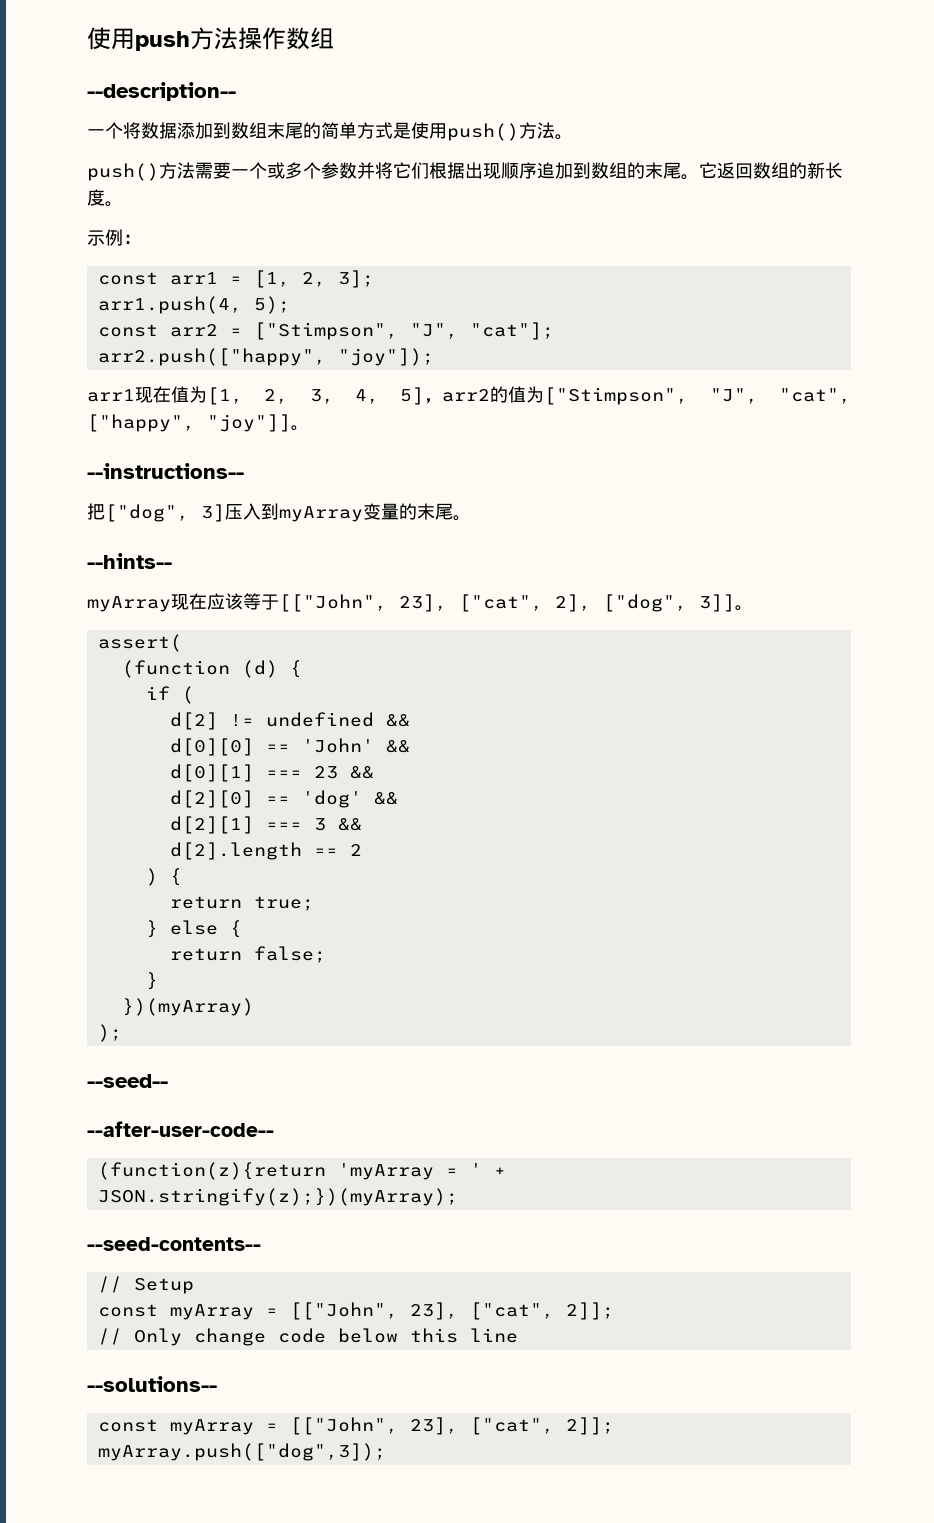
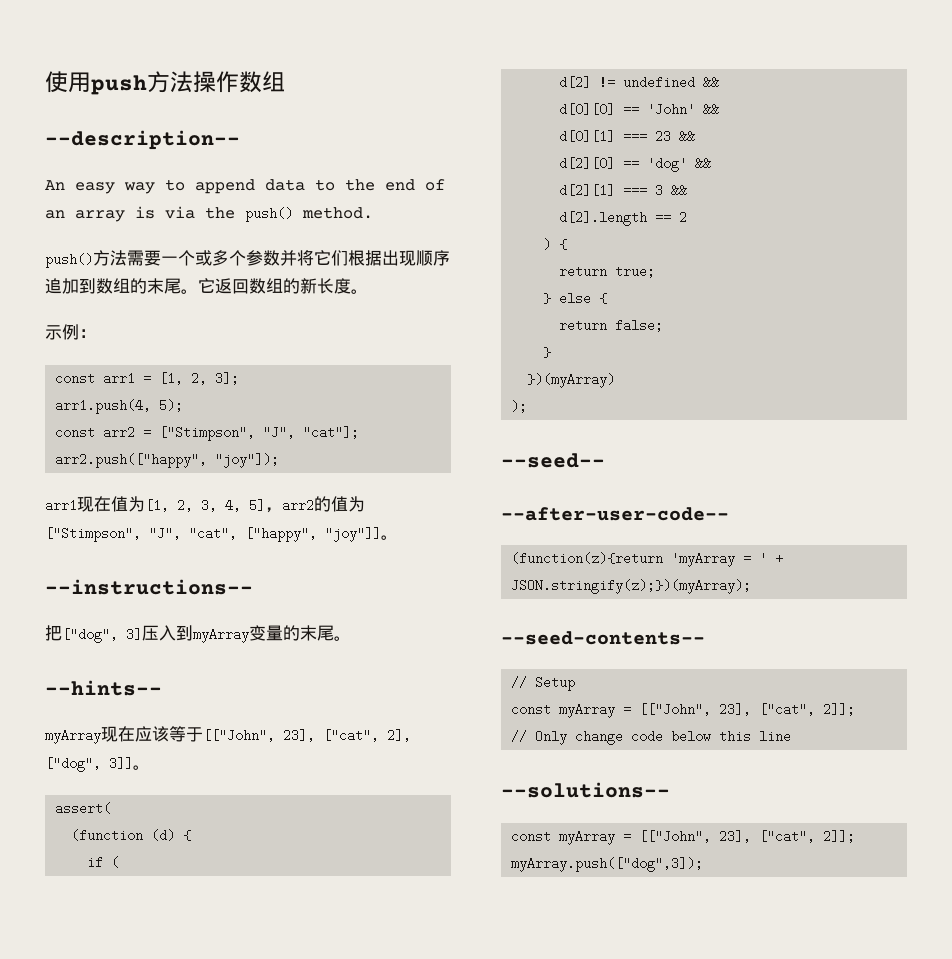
[87,122,573,141] 一个将数据添加到数组末尾的简单方式是使用push()方法。 -> [45,179,445,194] [45,206,373,222] An easy way to append data to the end of an array is via the push() method.

